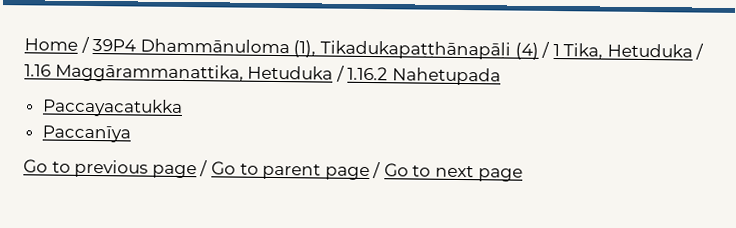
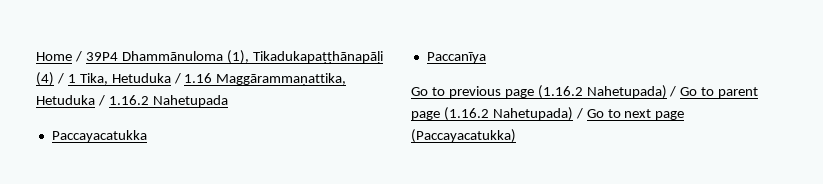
(197, 171) none -> [537,85,667,99] (1.16.2 Nahetupada)
(370, 173) none -> [443,107,573,121] (1.16.2 Nahetupada)
(523, 175) none -> [411,129,516,143] (Paccayacatukka)

